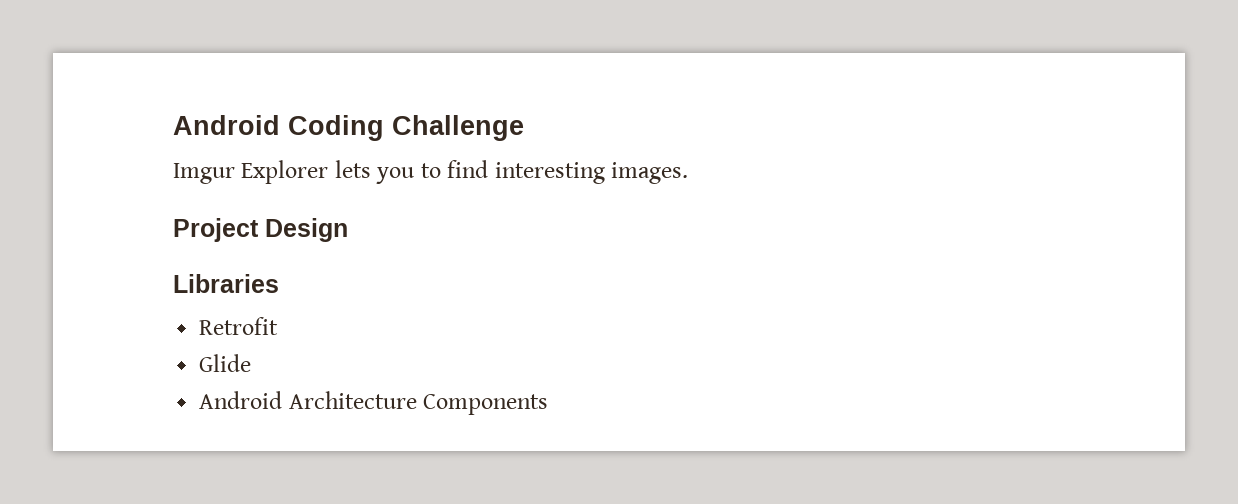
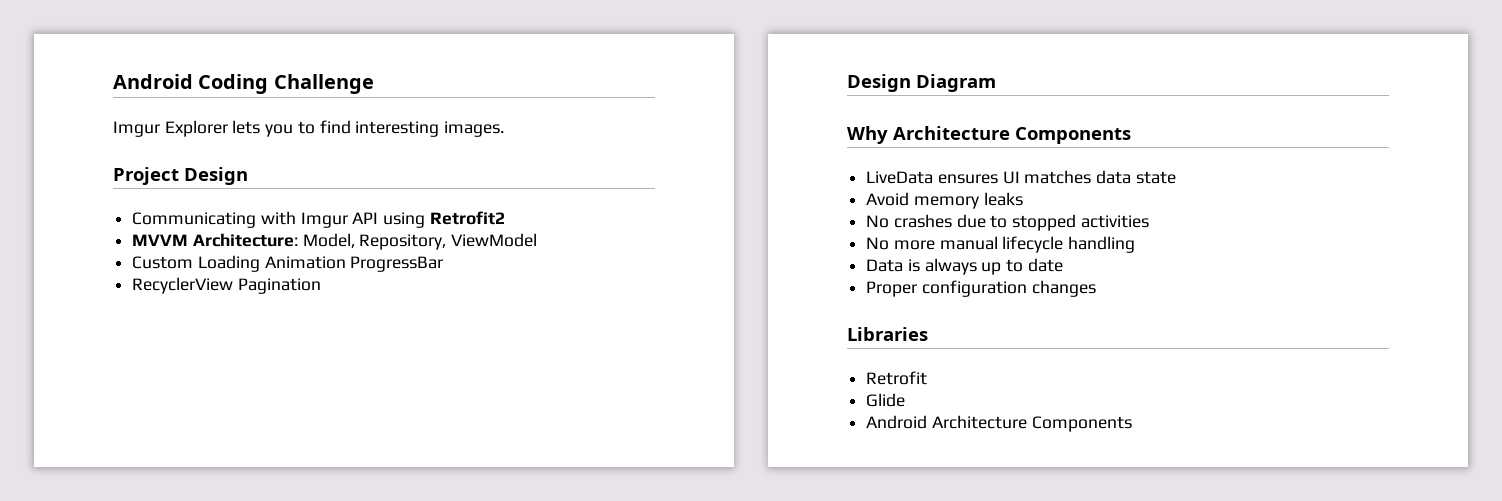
(348, 230) none -> [132,211,505,228] [132,233,538,250] [132,255,444,272] [132,277,321,294] [847,74,996,92] [847,126,1131,144] [866,170,1176,184] [866,192,1023,209] [866,214,1149,231] [866,236,1136,253] [866,258,1063,275] [866,280,1096,297] // Communicating with Imgur API using Retrofit2 // MVVM Architecture: Model, Repository, ViewModel // Custom Loading Animation ProgressBar // RecyclerView Pagination // Design Diagram // Why Architecture Components // LiveData ensures UI matches data state // Avoid memory leaks // No crashes due to stopped activities // No more manual lifecycle handling // Data is always up to date // Proper configuration changes

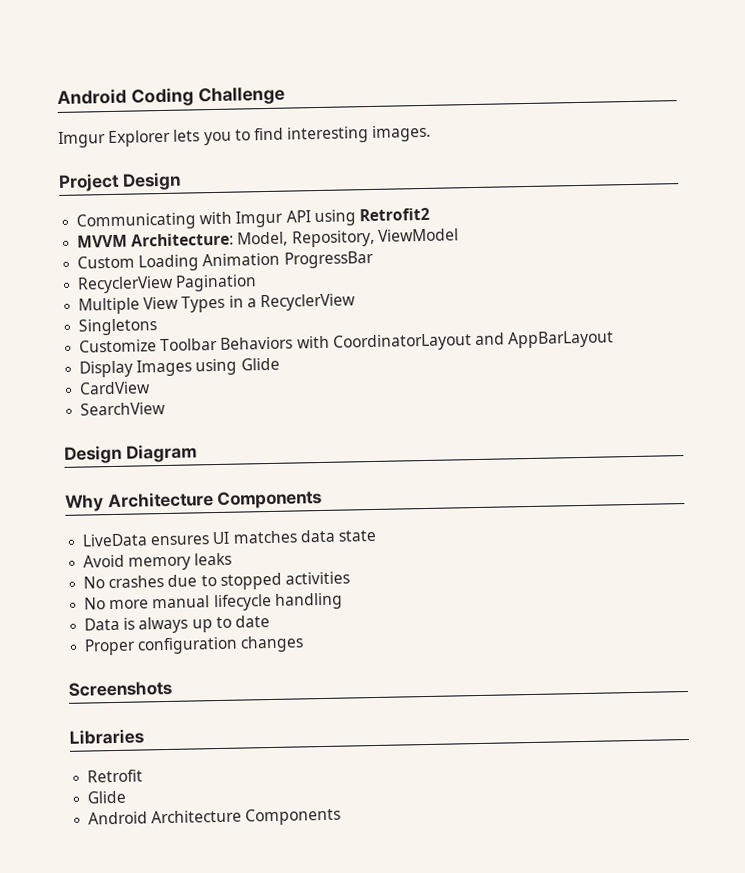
(321, 286) none -> [78,293,356,315] [78,318,158,336] [79,330,615,353] [79,357,280,378] [79,381,152,395] [80,401,167,416] // Multiple View Types in a RecyclerView // Singletons // Customize Toolbar Behaviors with CoordinatorLayout and AppBarLayout // Display Images using Glide // CardView // SearchView
(1096, 288) none -> [68,680,172,697] // Screenshots

